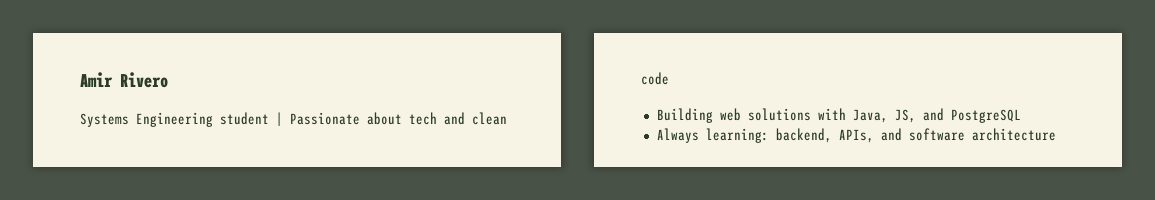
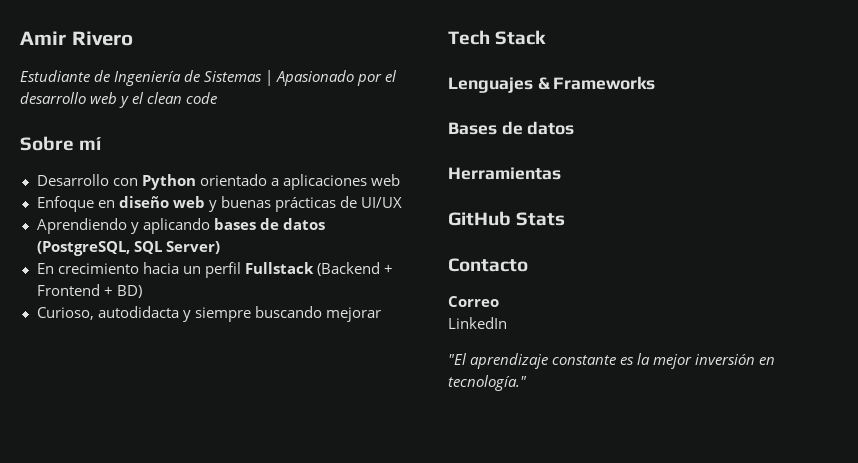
[80,112,507,127] [641,72,669,85] [656,108,1021,123] [656,128,1056,143] Systems Engineering student | Passionate about tech and clean code // Building web solutions with Java, JS, and PostgreSQL // Always learning: backend, APIs, and software architecture -> [20,70,398,86] [20,92,218,108] [20,136,103,151] [36,174,400,190] [36,196,402,212] [36,218,325,234] [36,241,220,256] [36,262,393,278] [36,284,142,298] [36,306,381,322] [448,30,547,45] [448,76,656,93] [448,121,575,135] [448,167,561,180] [448,211,566,226] [448,258,528,272] [448,296,499,307] [448,317,507,329] [448,353,776,369] [448,375,527,391] Estudiante de Ingeniería de Sistemas | Apasionado por el desarrollo web y el clean code // Sobre mí // Desarrollo con Python orientado a aplicaciones web // Enfoque en diseño web y buenas prácticas de UI/UX // Aprendiendo y aplicando bases de datos (PostgreSQL, SQL Server) // En crecimiento hacia un perfil Fullstack (Backend + Frontend + BD) // Curioso, autodidacta y siempre buscando mejorar // Tech Stack // Lenguajes & Frameworks // Bases de datos // Herramientas // GitHub Stats // Contacto // Correo // LinkedIn // "El aprendizaje constante es la mejor inversión en tecnología."

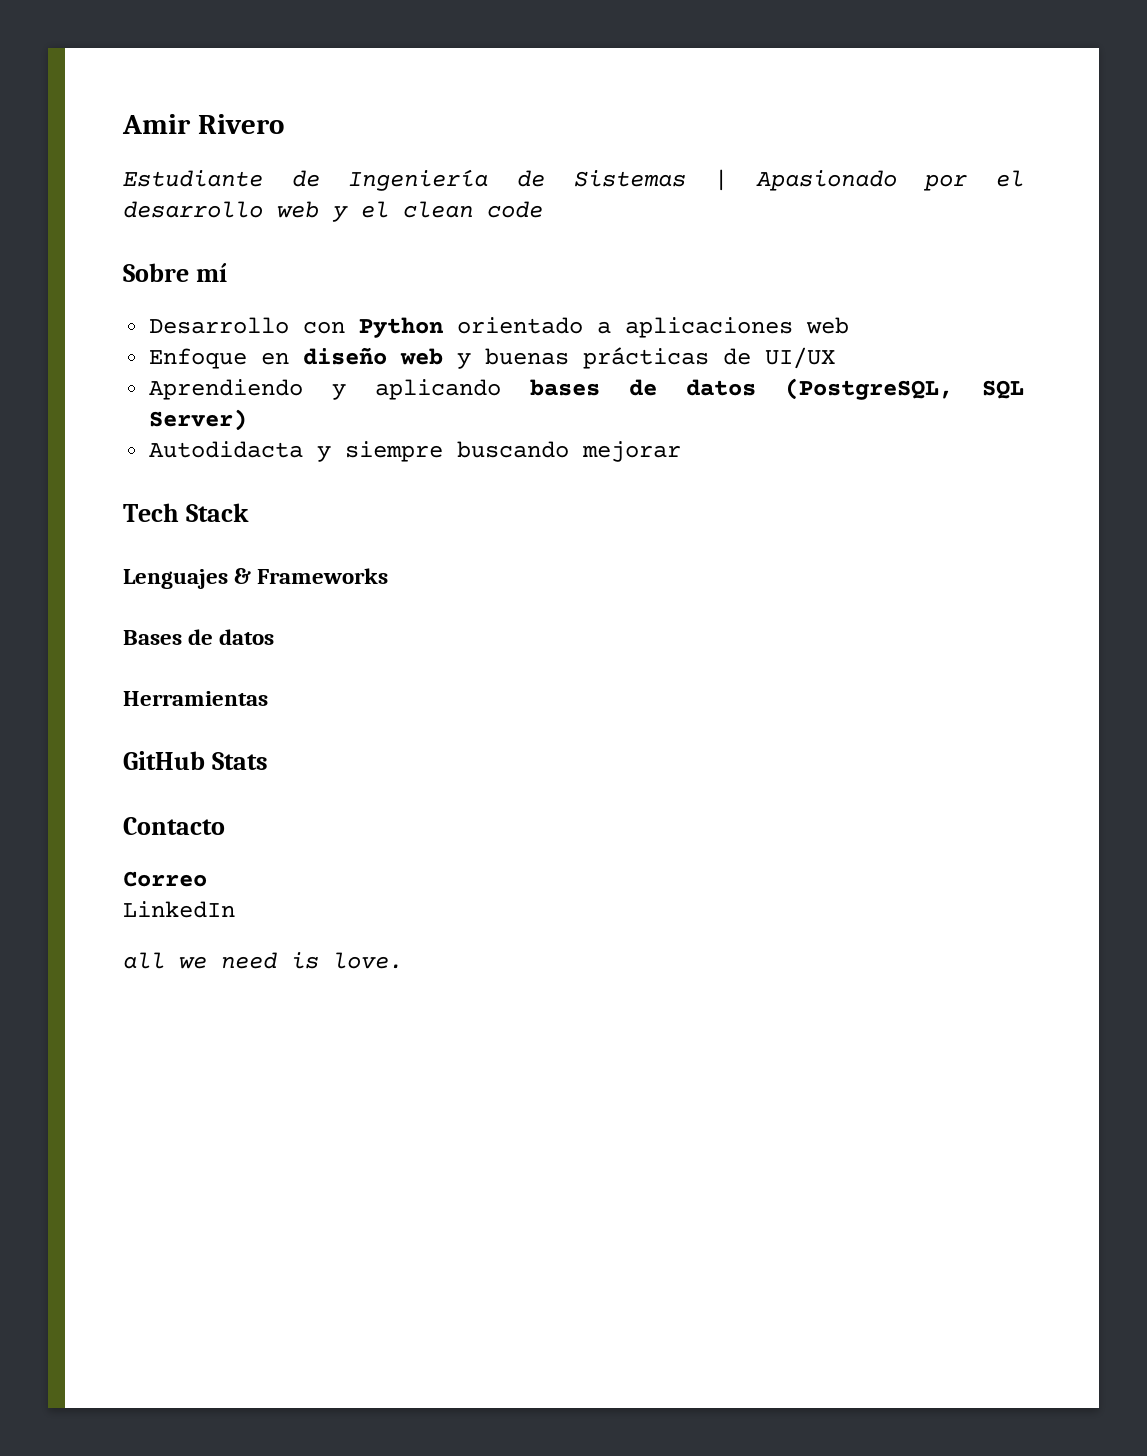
[36,262,393,278] [36,284,142,298] [36,306,179,320] En crecimiento hacia un perfil Fullstack (Backend + Frontend + BD) // Curioso, autodidacta -> [149,441,304,458] Autodidacta
[448,353,776,369] [448,375,527,391] "El aprendizaje constante es la mejor inversión en tecnología." -> [123,952,403,969] all we need is love.

